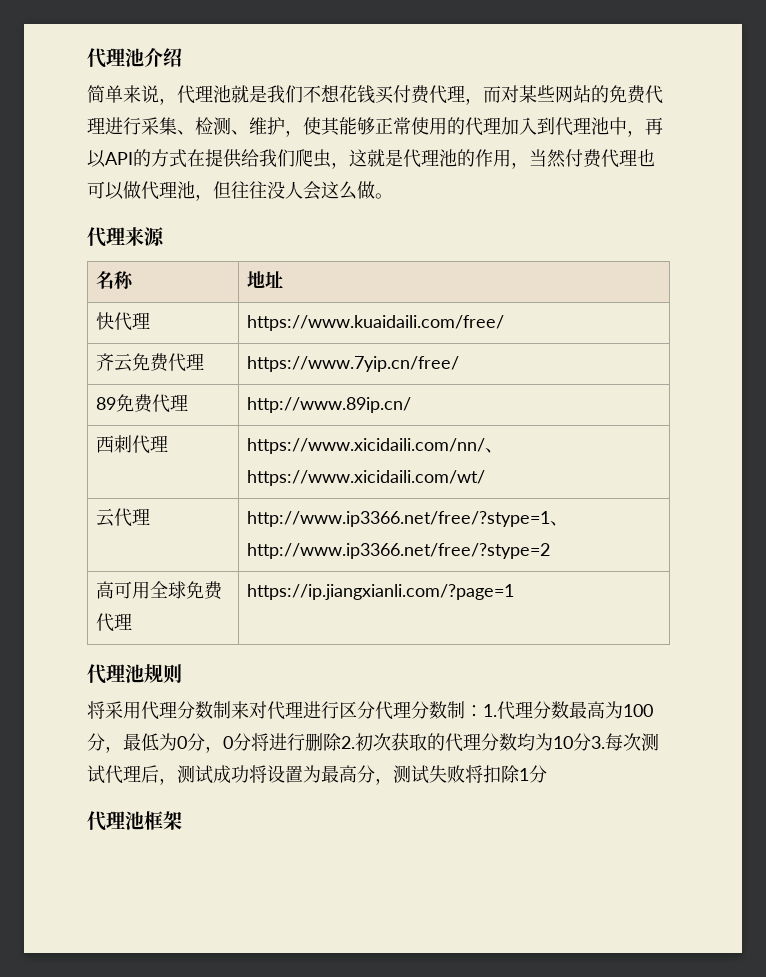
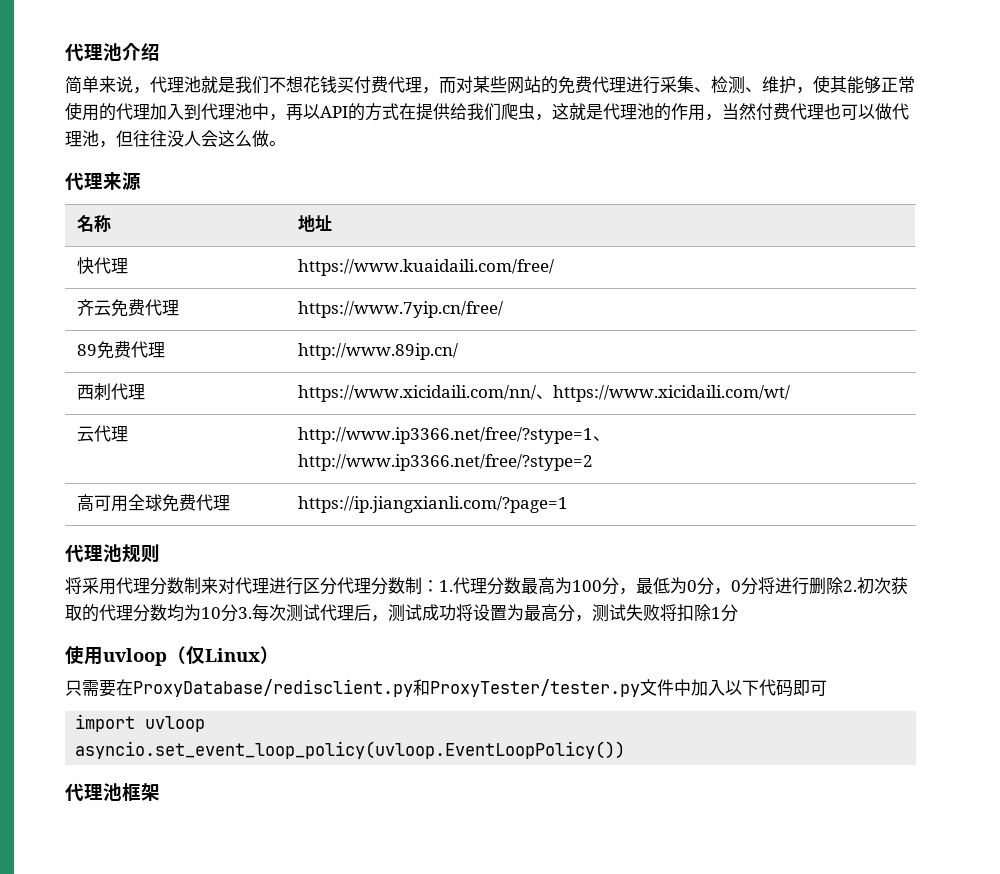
(547, 774) none -> [65,646,279,666] [65,679,827,697] [75,714,206,732] [75,741,626,759] // 使用uvloop（仅Linux） // 只需要在ProxyDatabase/redisclient.py和ProxyTester/tester.py文件中加入以下代码即可 // import uvloop // asyncio.set_event_loop_policy(uvloop.EventLoopPolicy())

